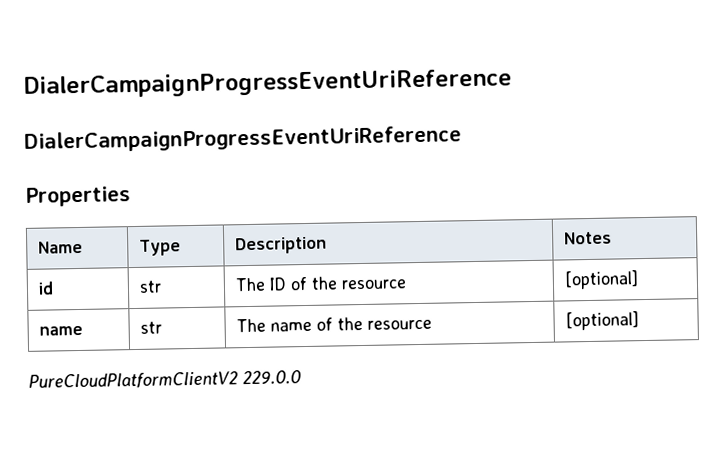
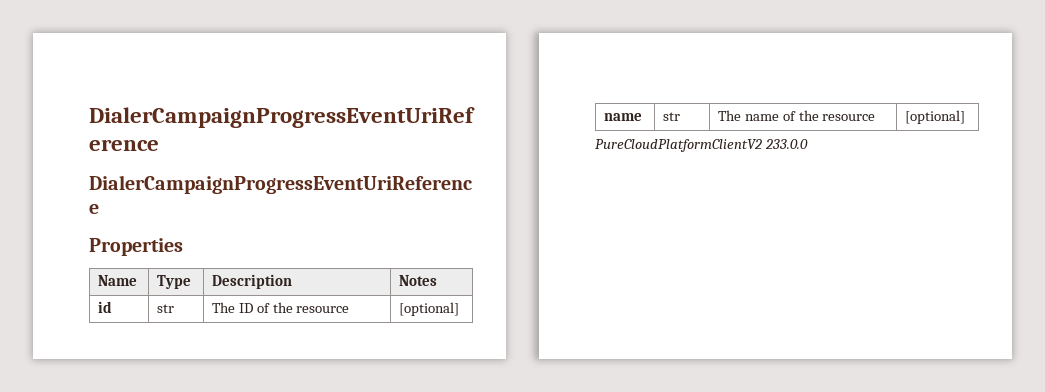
[242,370,301,386] 229.0.0 -> [764,139,808,149] 233.0.0

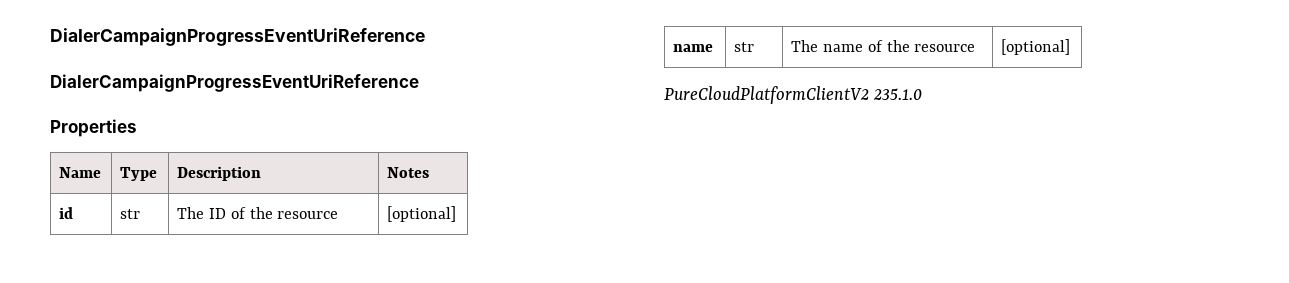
[764,139,808,149] 233.0.0 -> [873,88,923,100] 235.1.0

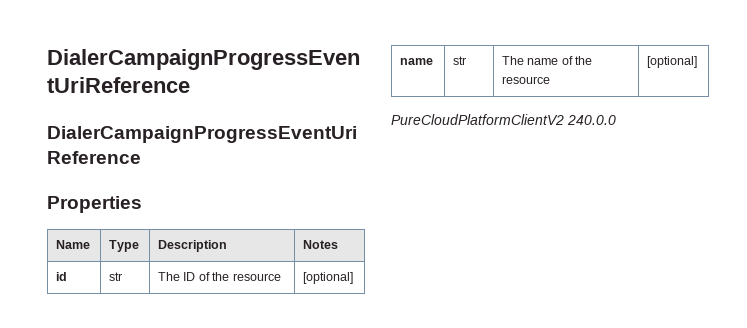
[873,88,923,100] 235.1.0 -> [567,115,616,125] 240.0.0

